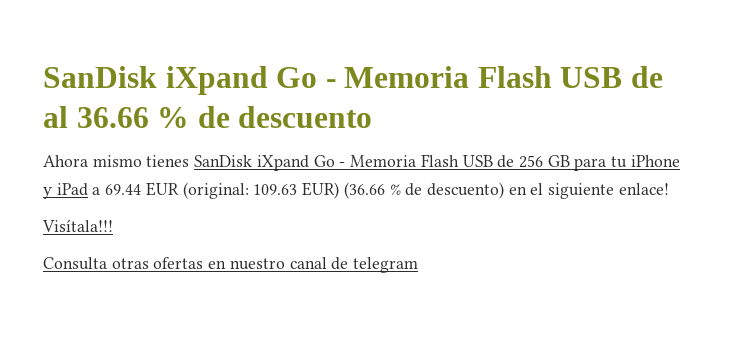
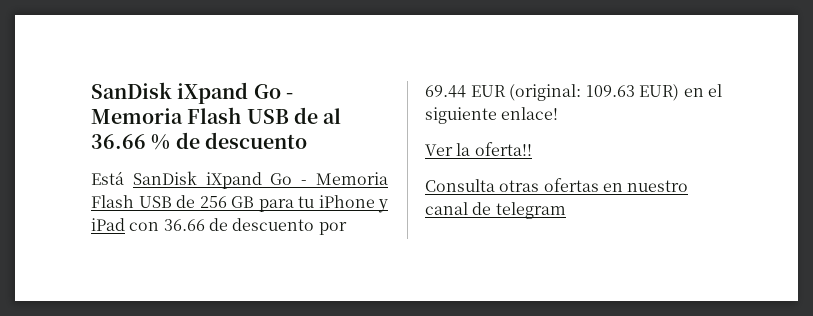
[43,155,190,167] Ahora mismo tienes -> [91,171,124,185] Está
[92,187,101,195] a -> [129,218,347,235] con 36.66 de descuento por
[343,182,504,199] (36.66 % de descuento) -> (679, 92) none
[42,219,113,232] Visítala!!! -> [425,142,532,156] Ver la oferta!!

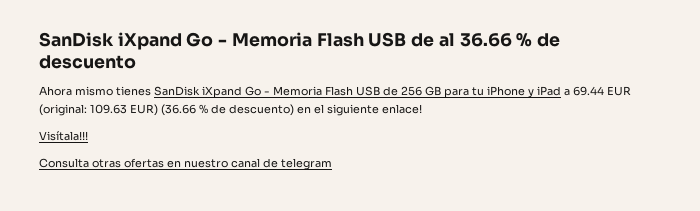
[91,171,124,185] Está -> [39,86,151,96] Ahora mismo tienes
[129,218,347,235] con 36.66 de descuento por -> [564,89,570,96] a
(679, 92) none -> [161,104,294,116] (36.66 % de descuento)
[425,142,532,156] Ver la oferta!! -> [39,131,88,141] Visítala!!!

